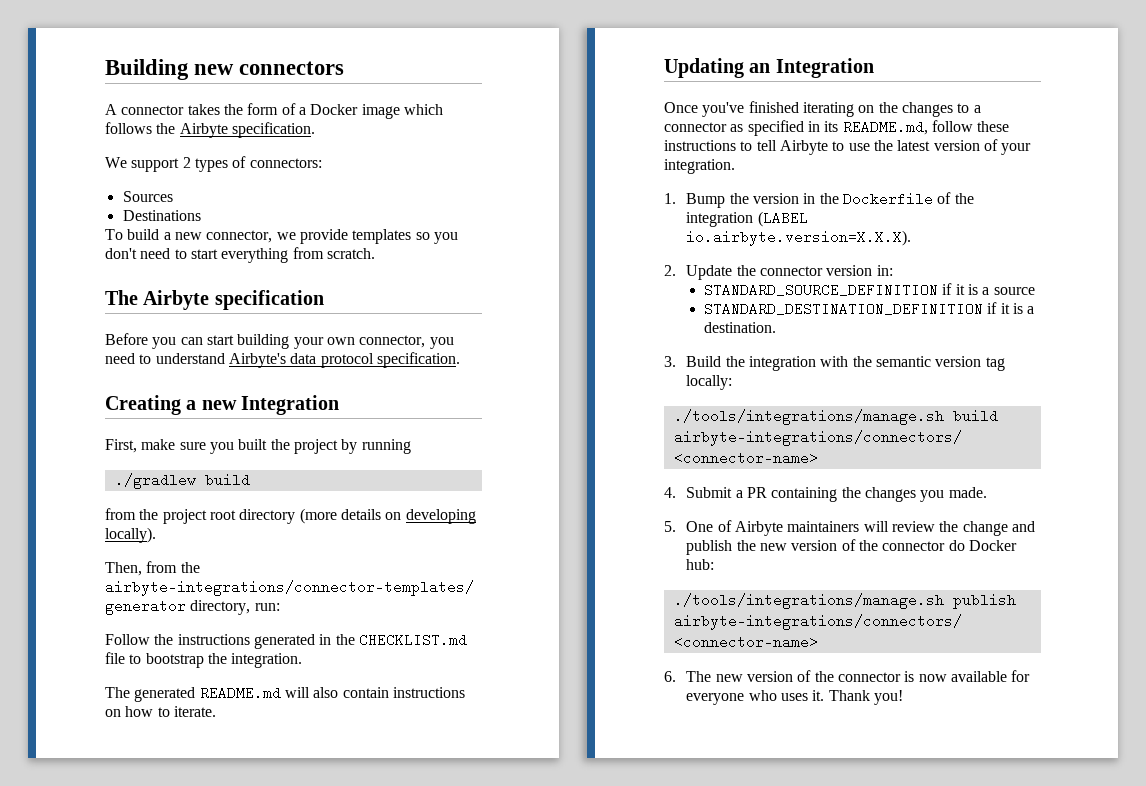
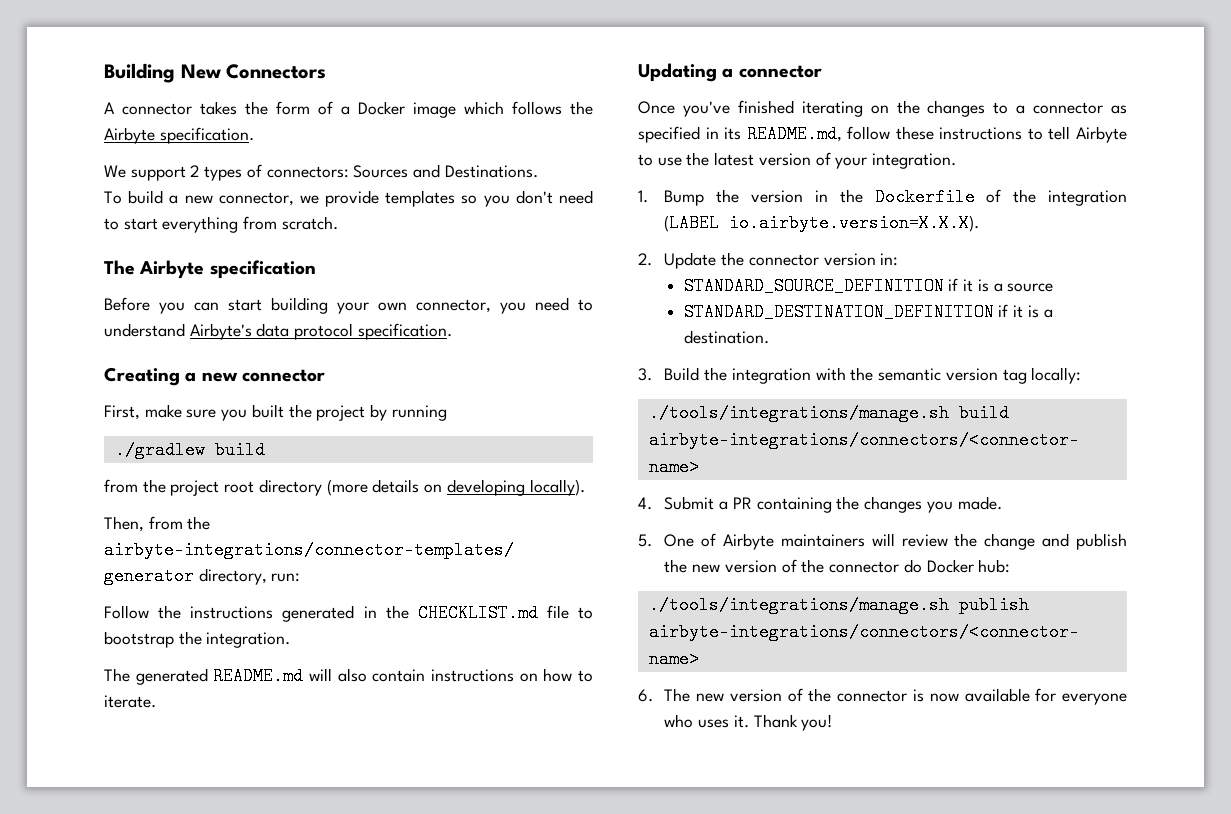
[194,61,345,75] new connectors -> [180,64,327,79] New Connectors
(322, 163) // -> (349, 172) none
[122,210,201,221] // Destinations -> [413,164,538,178] and Destinations.
[241,395,340,415] Integration -> [241,369,325,382] connector
[749,58,874,78] an Integration -> [722,65,822,78] a connector

